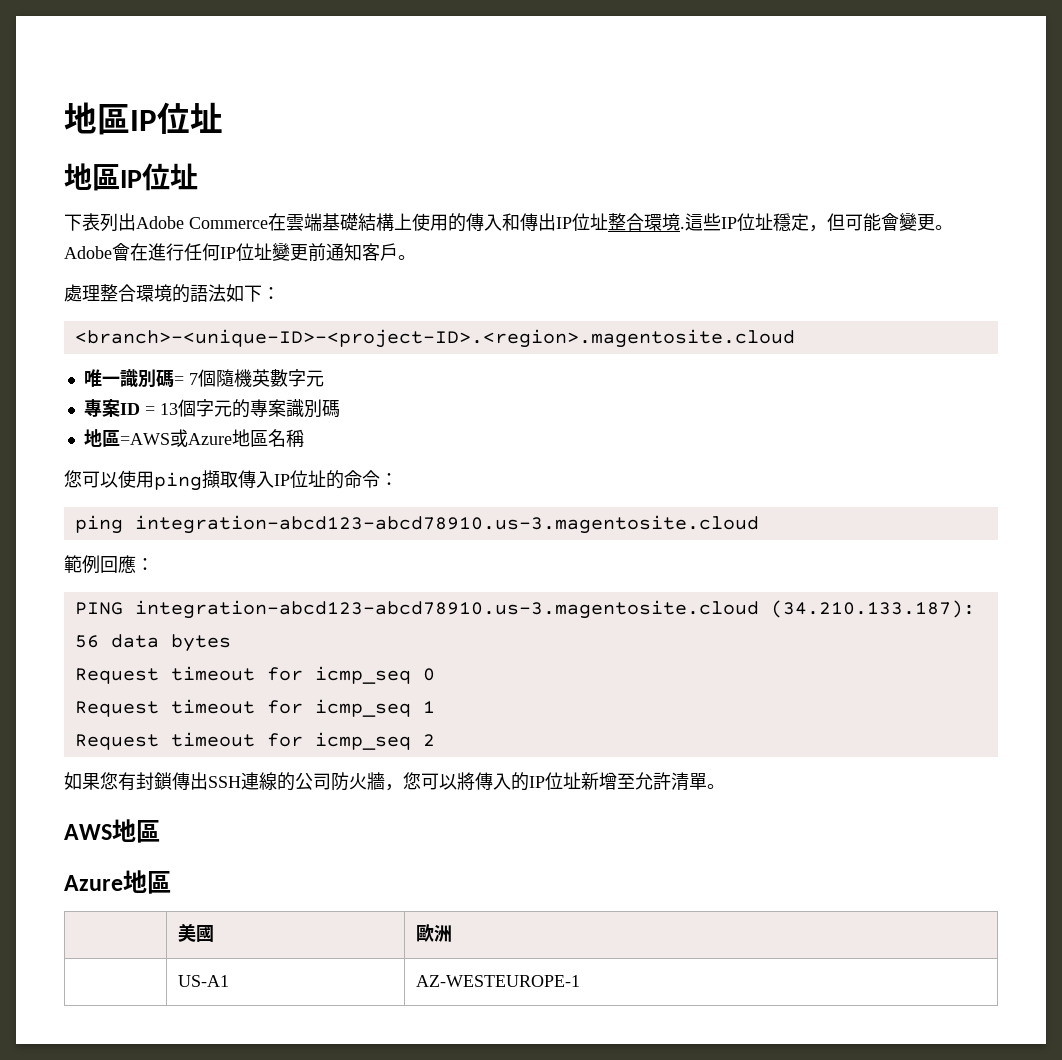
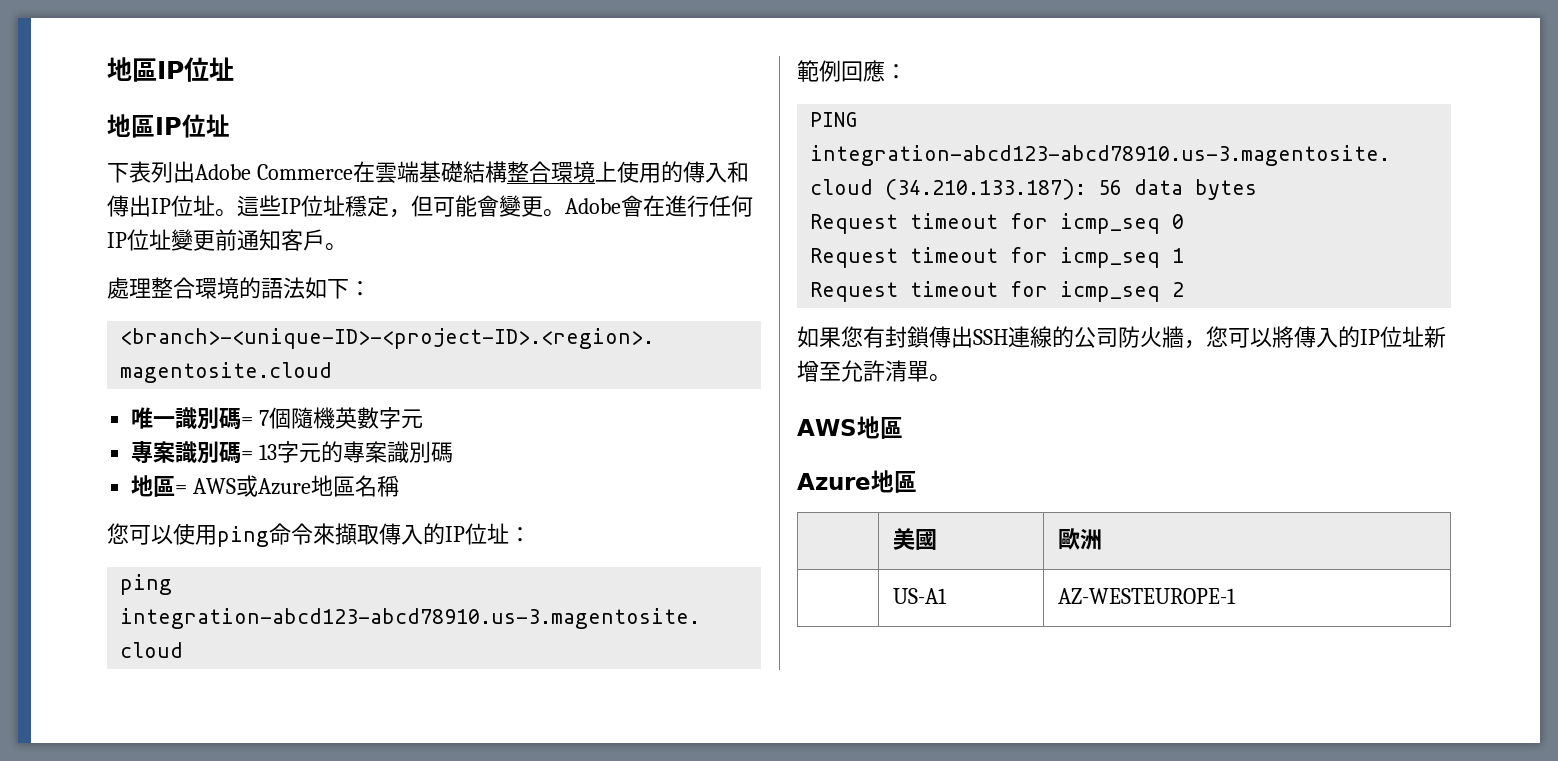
(394, 222) none -> [506,161,595,183] 整合環境
[608,213,685,231] 整合環境. -> [215,209,237,217] 。
[119,403,140,415] ID -> [175,441,242,464] 識別碼
[177,399,196,417] 個 -> (278, 452) none
[119,433,170,445] =AWS -> [175,478,237,494] = AWS
(202, 481) none -> [269,523,335,545] 命令來
[274,470,380,489] IP位址的命令 -> [423,523,509,545] 的IP位址

